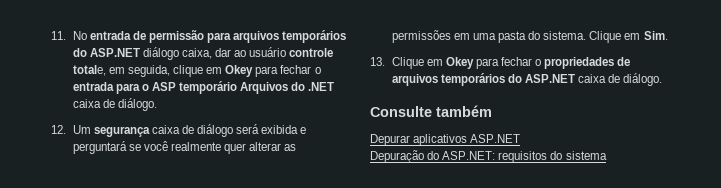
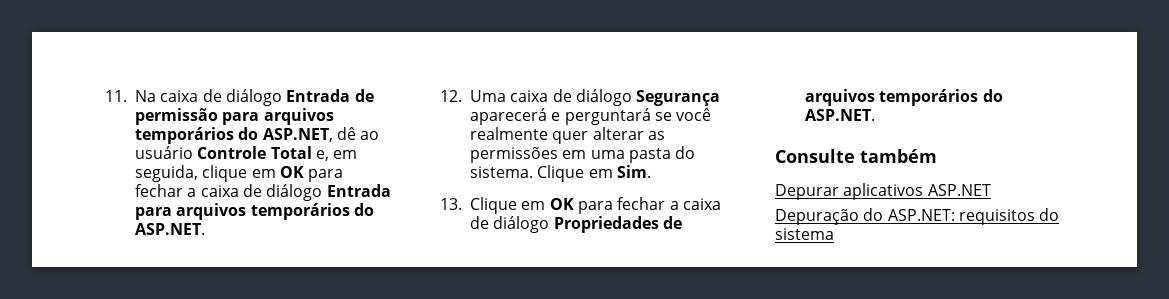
[72,31,131,40] No entrada -> [135,89,351,106] Na caixa de diálogo Entrada
[89,47,334,60] [72,65,106,76] ASP.NET diálogo caixa, dar ao usuário controle totale, -> [262,127,380,142] [135,146,329,161] ASP.NET, dê ao usuário Controle Total e,
[225,65,321,77] [72,81,335,94] [72,98,157,111] [51,124,299,137] Okey para fechar o entrada para o ASP temporário Arquivos do .NET caixa de diálogo. // 12. Um segurança caixa de diálogo será exibida -> [279,166,344,182] [135,184,391,201] [135,203,374,220] [135,223,205,235] [440,89,721,106] [470,108,547,125] OK para fechar a caixa de diálogo Entrada para arquivos temporários do ASP.NET. // 12. Uma caixa de diálogo Segurança aparecerá
[445,57,631,69] [391,73,663,86] Okey para fechar o propriedades de arquivos temporários do ASP.NET caixa de diálogo. -> [549,197,721,214] [470,216,682,233] [805,89,1003,106] [805,109,875,121] OK para fechar a caixa de diálogo Propriedades de arquivos temporários do ASP.NET.

